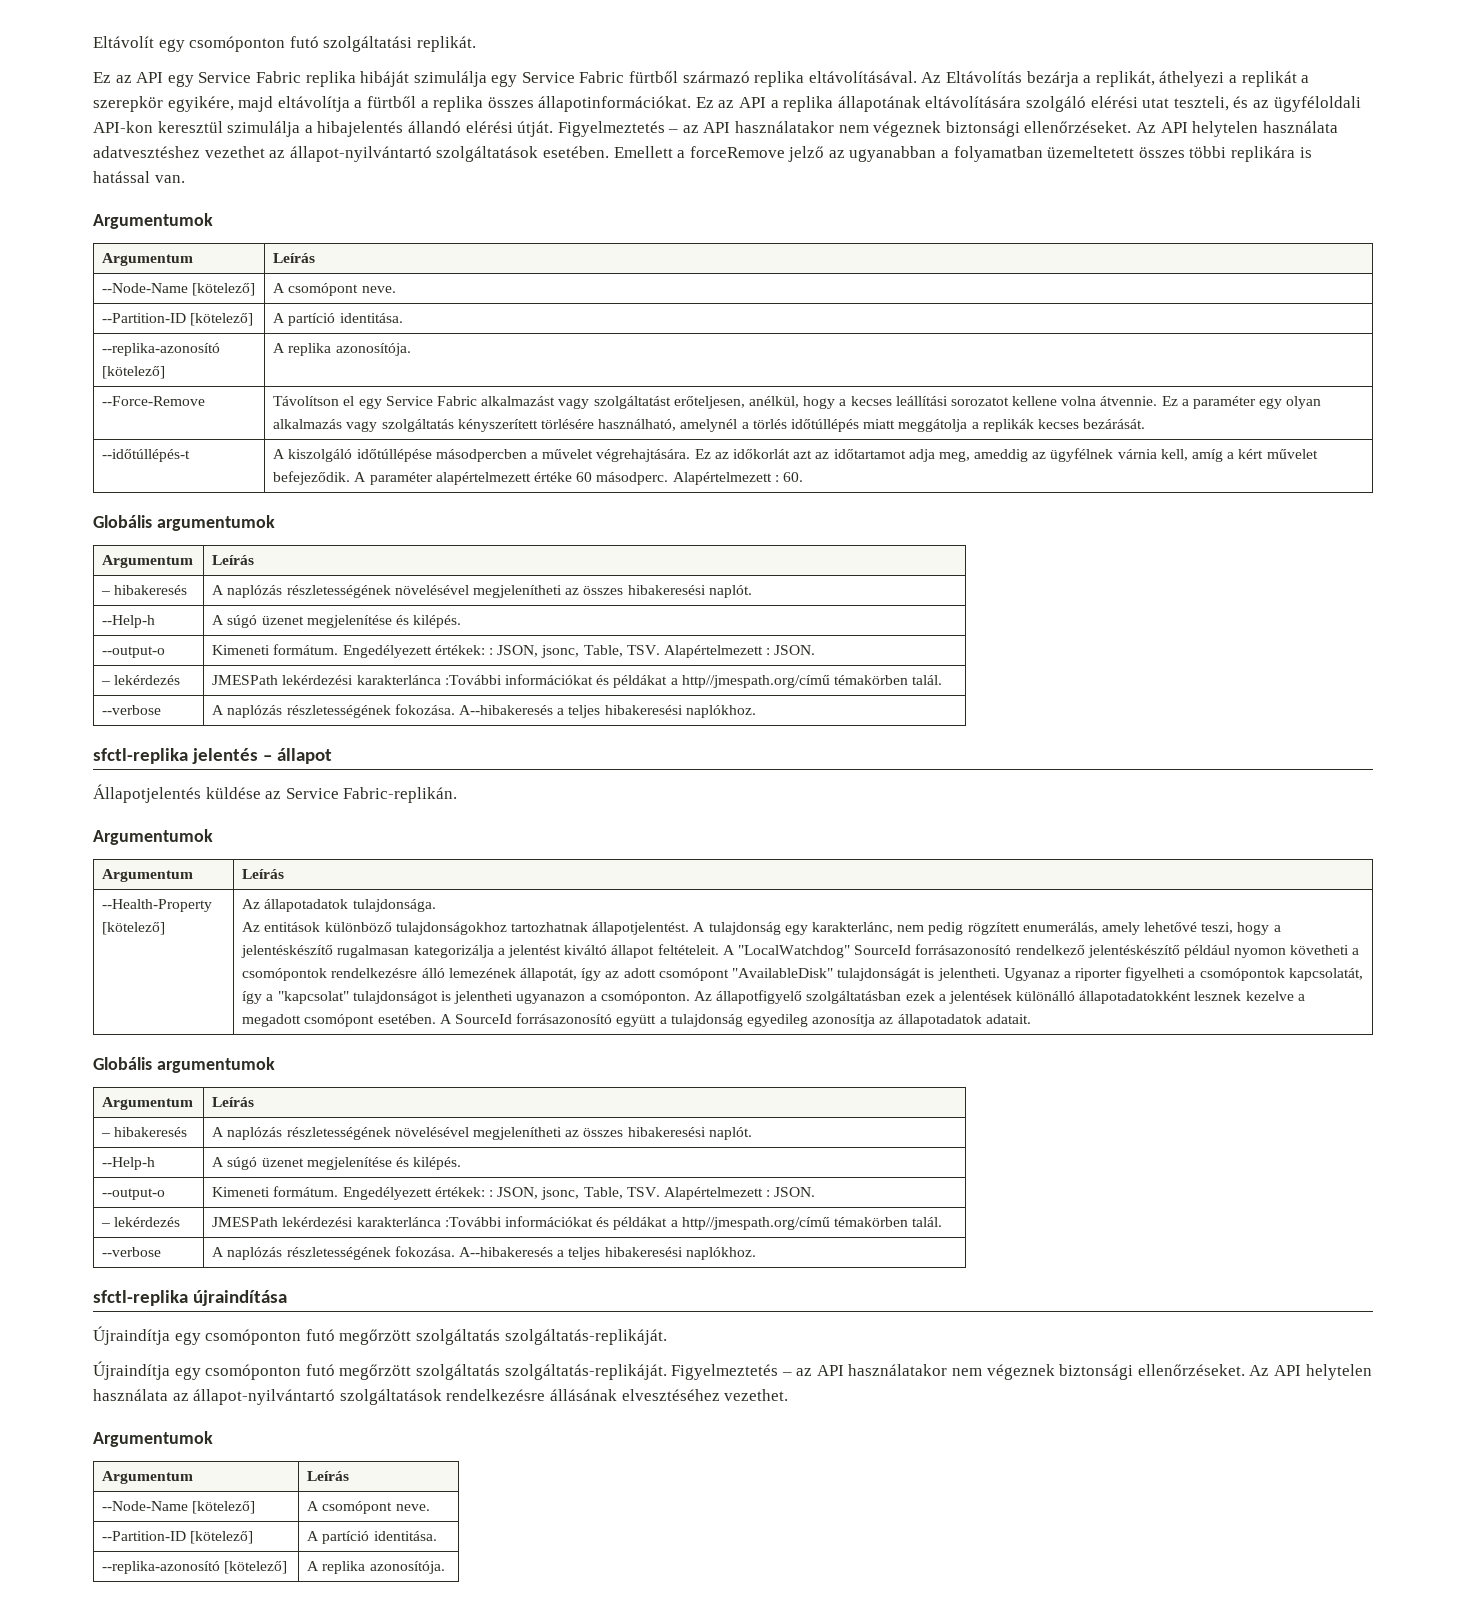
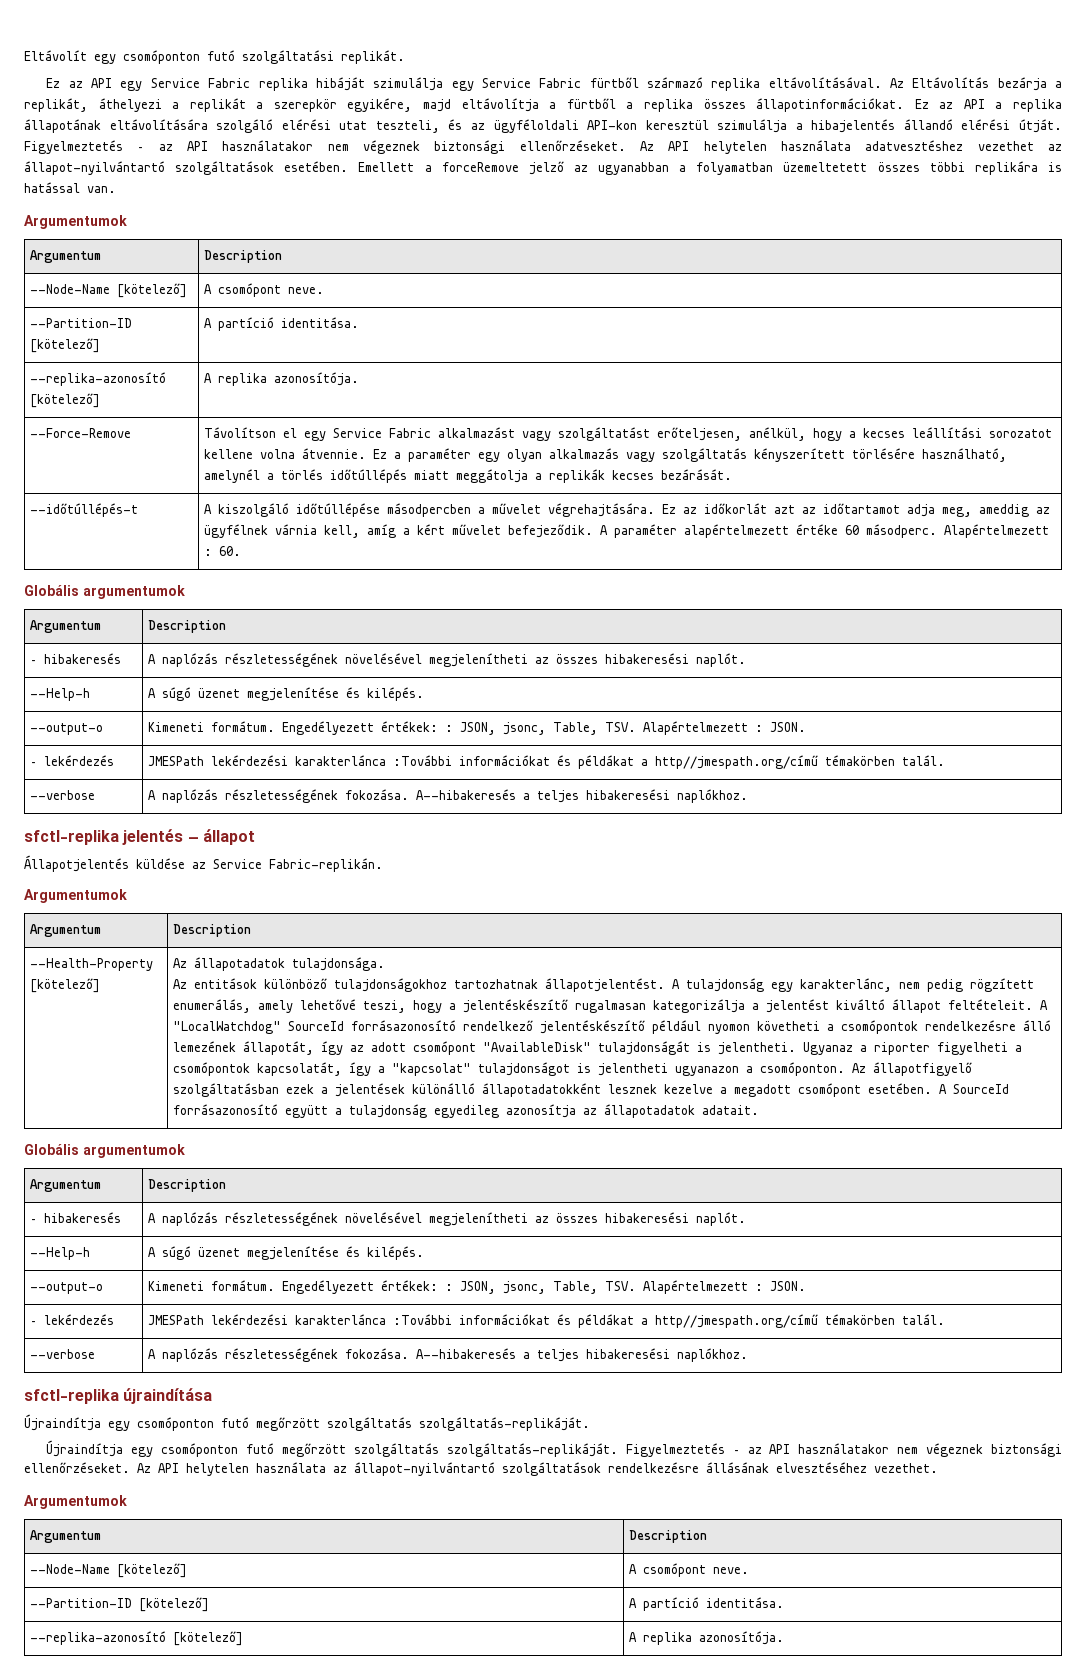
[273,253,316,263] Leírás -> [203,250,282,263] Description
[212,555,255,565] Leírás -> [147,620,226,633] Description
[242,869,285,879] Leírás -> [172,924,251,937] Description
[212,1097,255,1107] Leírás -> [147,1179,226,1192] Description
[307,1471,350,1481] Leírás -> [628,1530,707,1543] Description

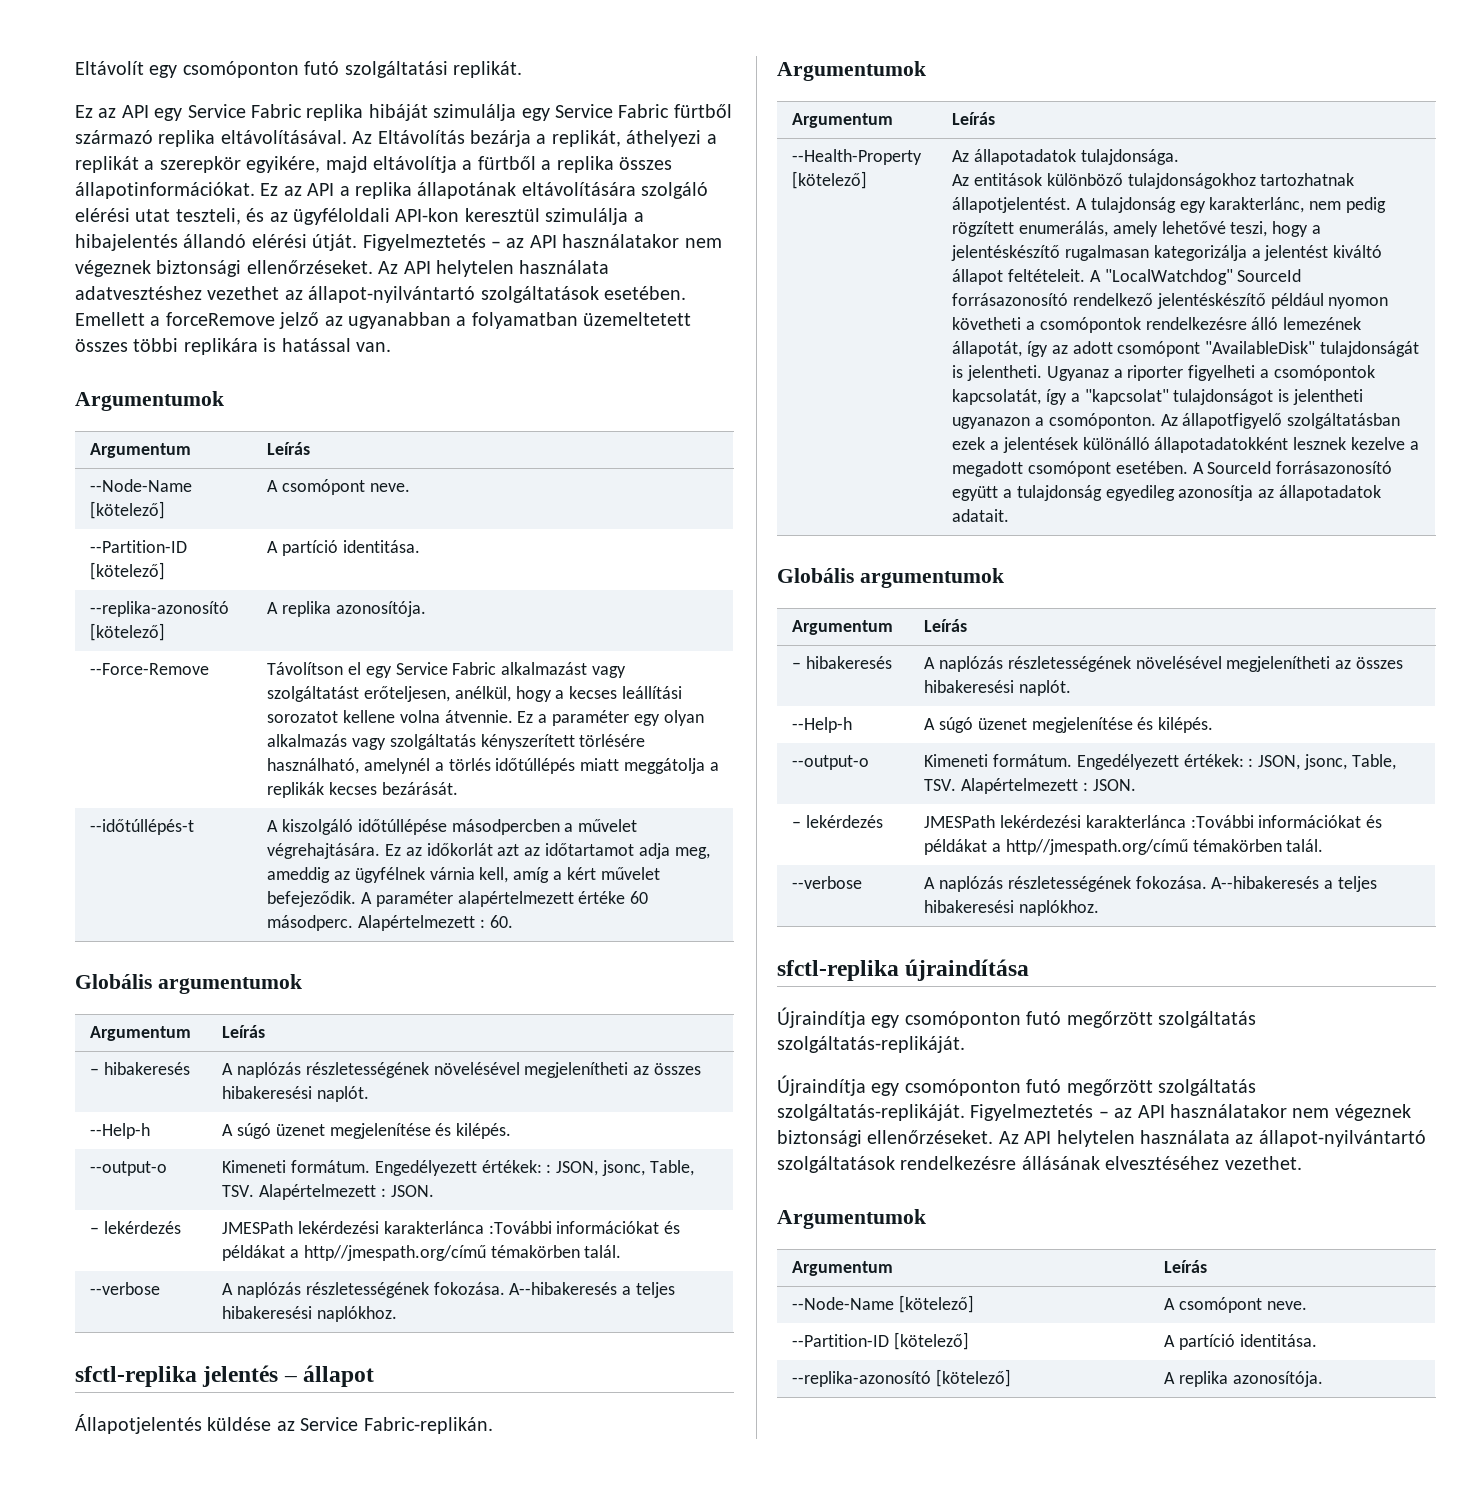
[203,250,282,263] Description -> [266,442,310,455] Leírás
[147,620,226,633] Description -> [221,1025,265,1038] Leírás
[172,924,251,937] Description -> [951,112,995,125] Leírás
[147,1179,226,1192] Description -> [923,619,967,632] Leírás
[628,1530,707,1543] Description -> [1163,1260,1207,1273] Leírás

